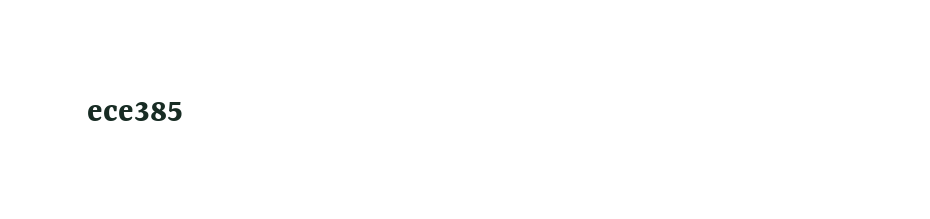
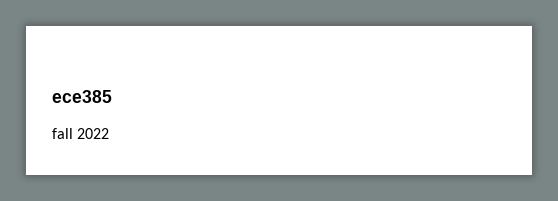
(183, 111) none -> [52,128,110,139] // fall 2022

